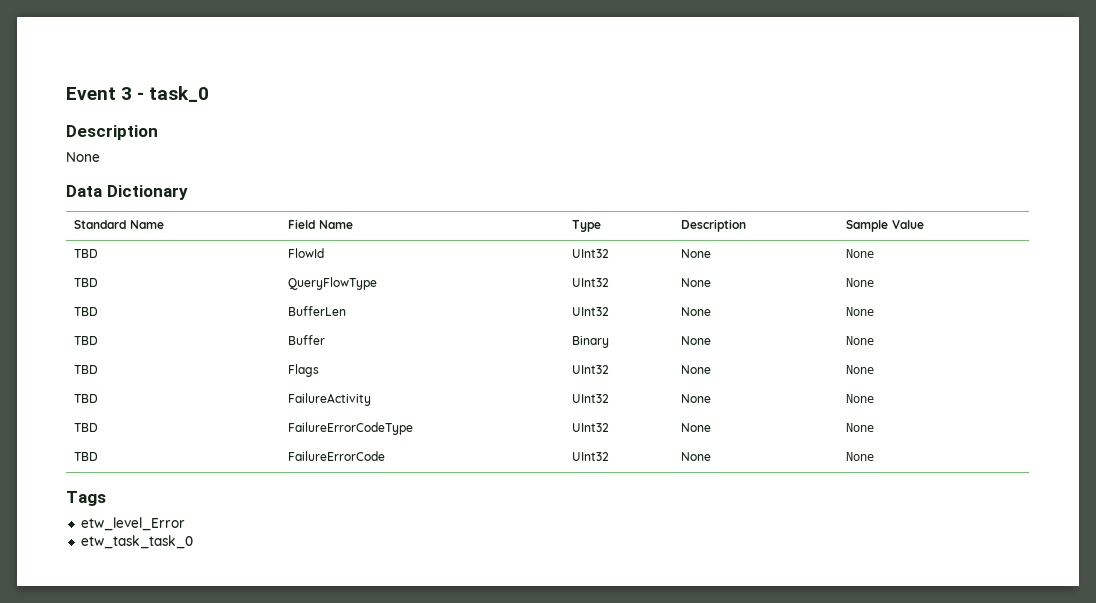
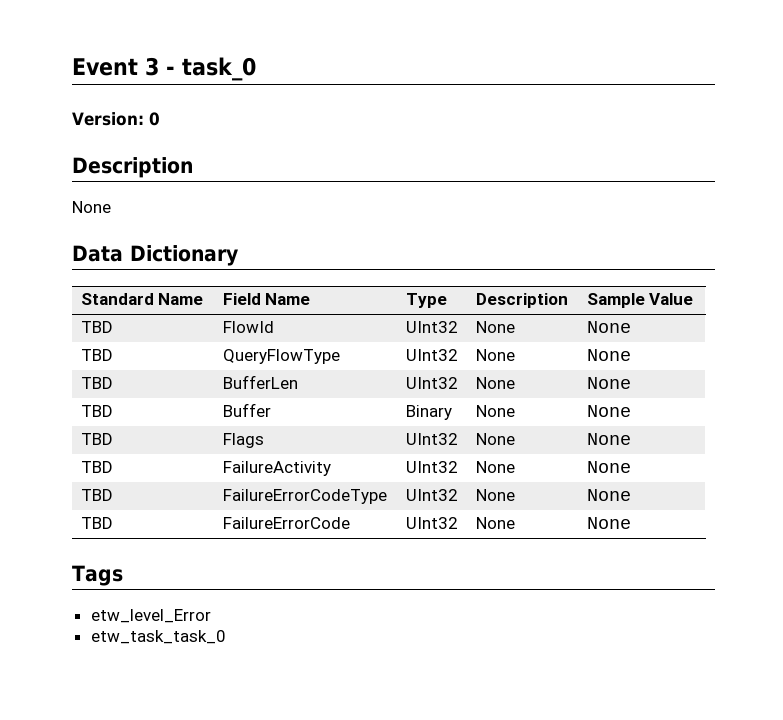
(210, 94) none -> [72,112,160,126] // Version: 0

